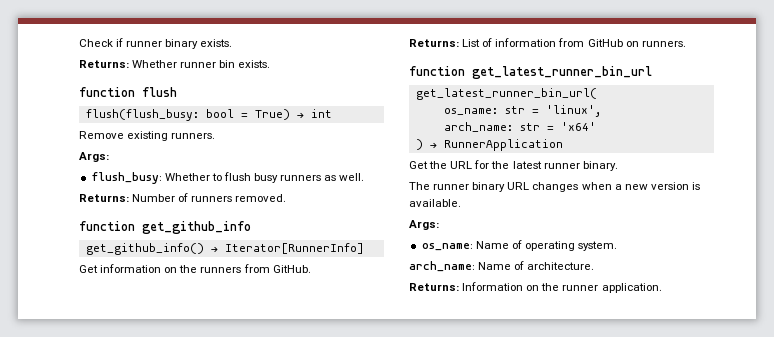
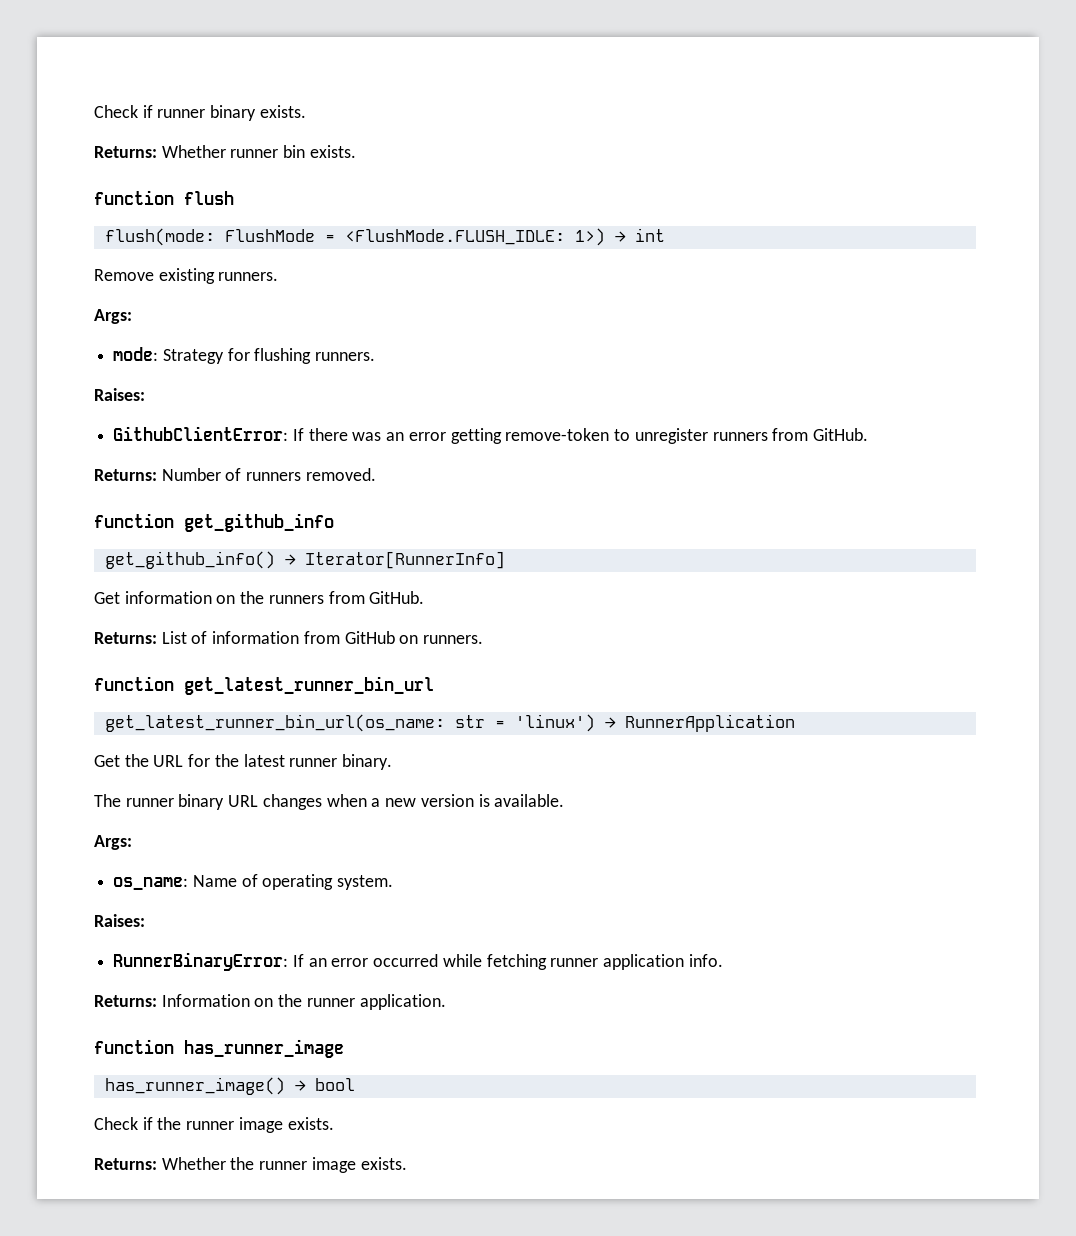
[85,109,290,121] flush(flush_busy: bool = True) -> [104,228,605,246] flush(mode: FlushMode = <FlushMode.FLUSH_IDLE: 1>)
[91,172,365,184] flush_busy: Whether to flush busy runners as well. -> [113,347,376,364] [94,388,145,401] [113,426,868,444] mode: Strategy for flushing runners. // Raises: // GithubClientError: If there was an error getting remove-token to unregister runners from GitHub.
[415,88,597,100] [443,105,601,117] [443,122,596,132] [415,139,423,150] get_latest_runner_bin_url( // os_name: str = 'linux', // arch_name: str = 'x64' // ) -> [104,714,595,732] get_latest_runner_bin_url(os_name: str = 'linux')
[409,261,595,272] arch_name: Name of architecture. -> [94,914,145,927] [113,952,723,971] Raises: // RunnerBinaryError: If an error occurred while fetching runner application info.
(662, 288) none -> [94,1039,344,1058] [104,1077,355,1095] [94,1117,334,1133] [94,1157,407,1173] // function has_runner_image // has_runner_image() → bool // Check if the runner image exists. // Returns: Whether the runner image exists.

